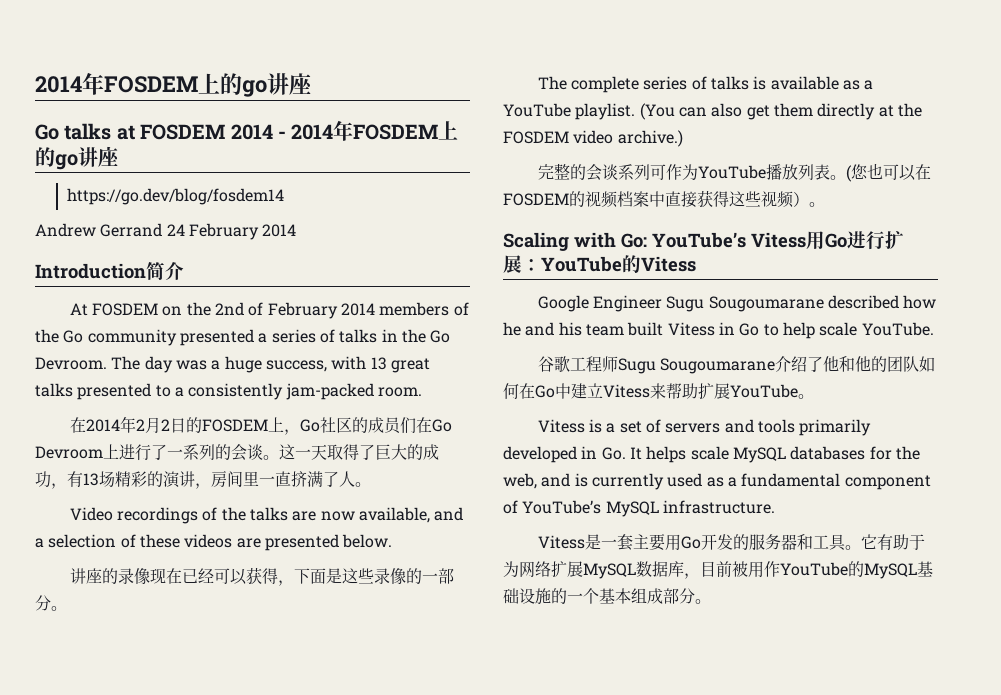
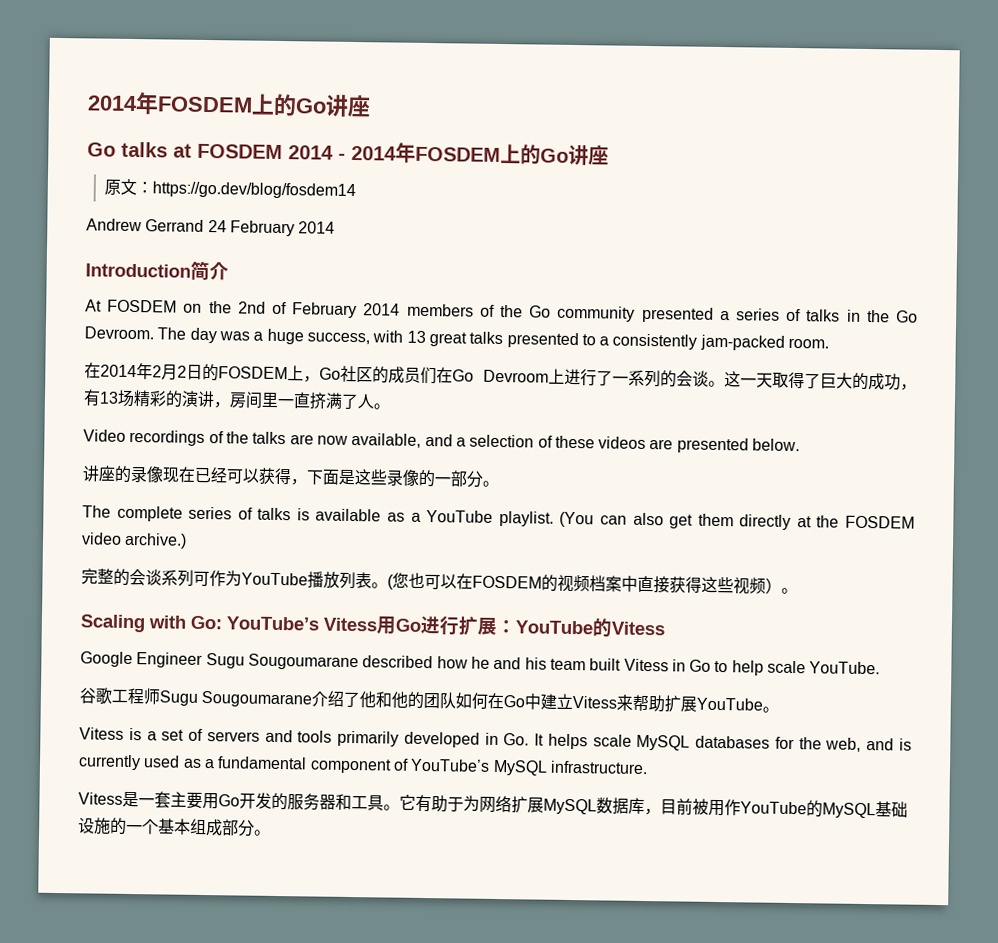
[35,72,267,97] 2014年FOSDEM上的go -> [87,92,327,117] 2014年FOSDEM上的Go
[55,146,119,170] go讲座 // -> [540,144,609,166] [104,178,154,196] Go讲座 // 原文：

